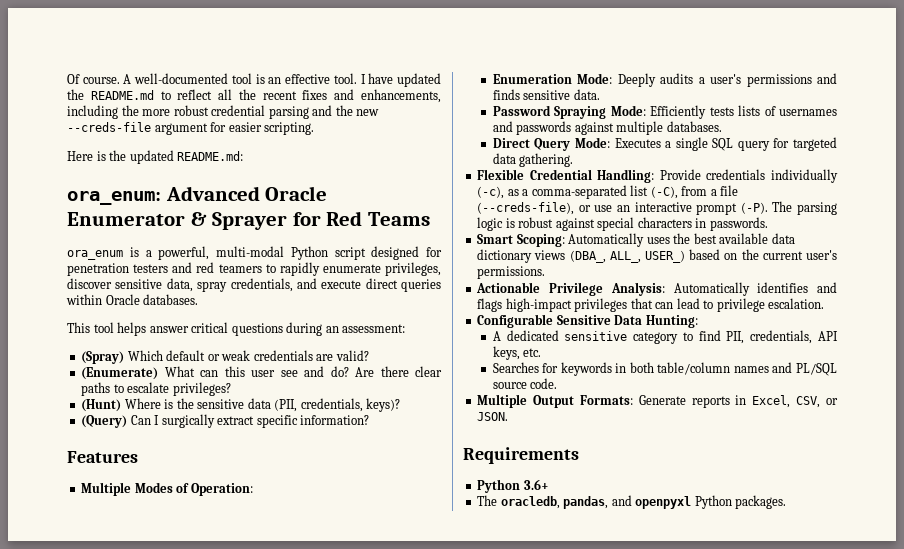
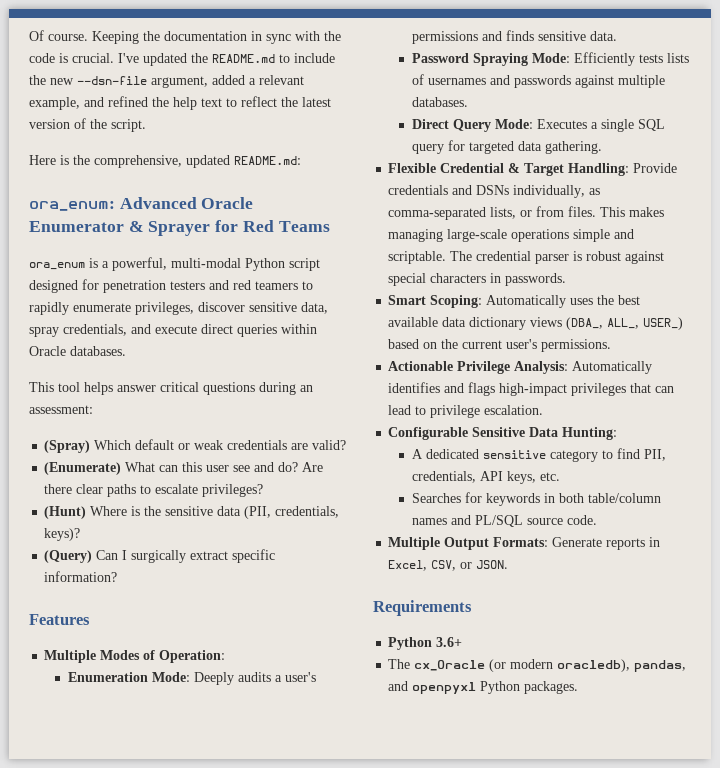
[123,73,442,87] [67,89,441,103] [67,105,380,119] [67,122,315,135] A well-documented tool is an effective tool. I have updated the README.md to reflect all the recent fixes and enhancements, including the more robust credential parsing and the new --creds-file argument for easier scripting. -> [92,31,341,44] [29,53,335,66] [29,75,304,88] [29,96,331,110] [29,118,146,132] Keeping the documentation in sync with the code is crucial. I've updated the README.md to include the new --dsn-file argument, added a relevant example, and refined the help text to reflect the latest version of the script.
(127, 155) none -> [94,155,182,168] comprehensive,
(592, 174) none -> [508,163,565,176] & Target
[771,169,838,183] [477,185,739,199] [477,201,837,215] [477,217,504,231] individually (-c), as a comma-separated list (-C), from a file (--creds-file), or use an interactive prompt (-P). The parsing logic -> [452,185,601,198] [388,206,665,220] [388,229,635,242] [388,251,570,264] and DSNs individually, as comma-separated lists, or from files. This makes managing large-scale operations simple and scriptable. The credential parser
[500,496,560,509] oracledb, -> [414,659,631,672] cx_Oracle (or modern oracledb),

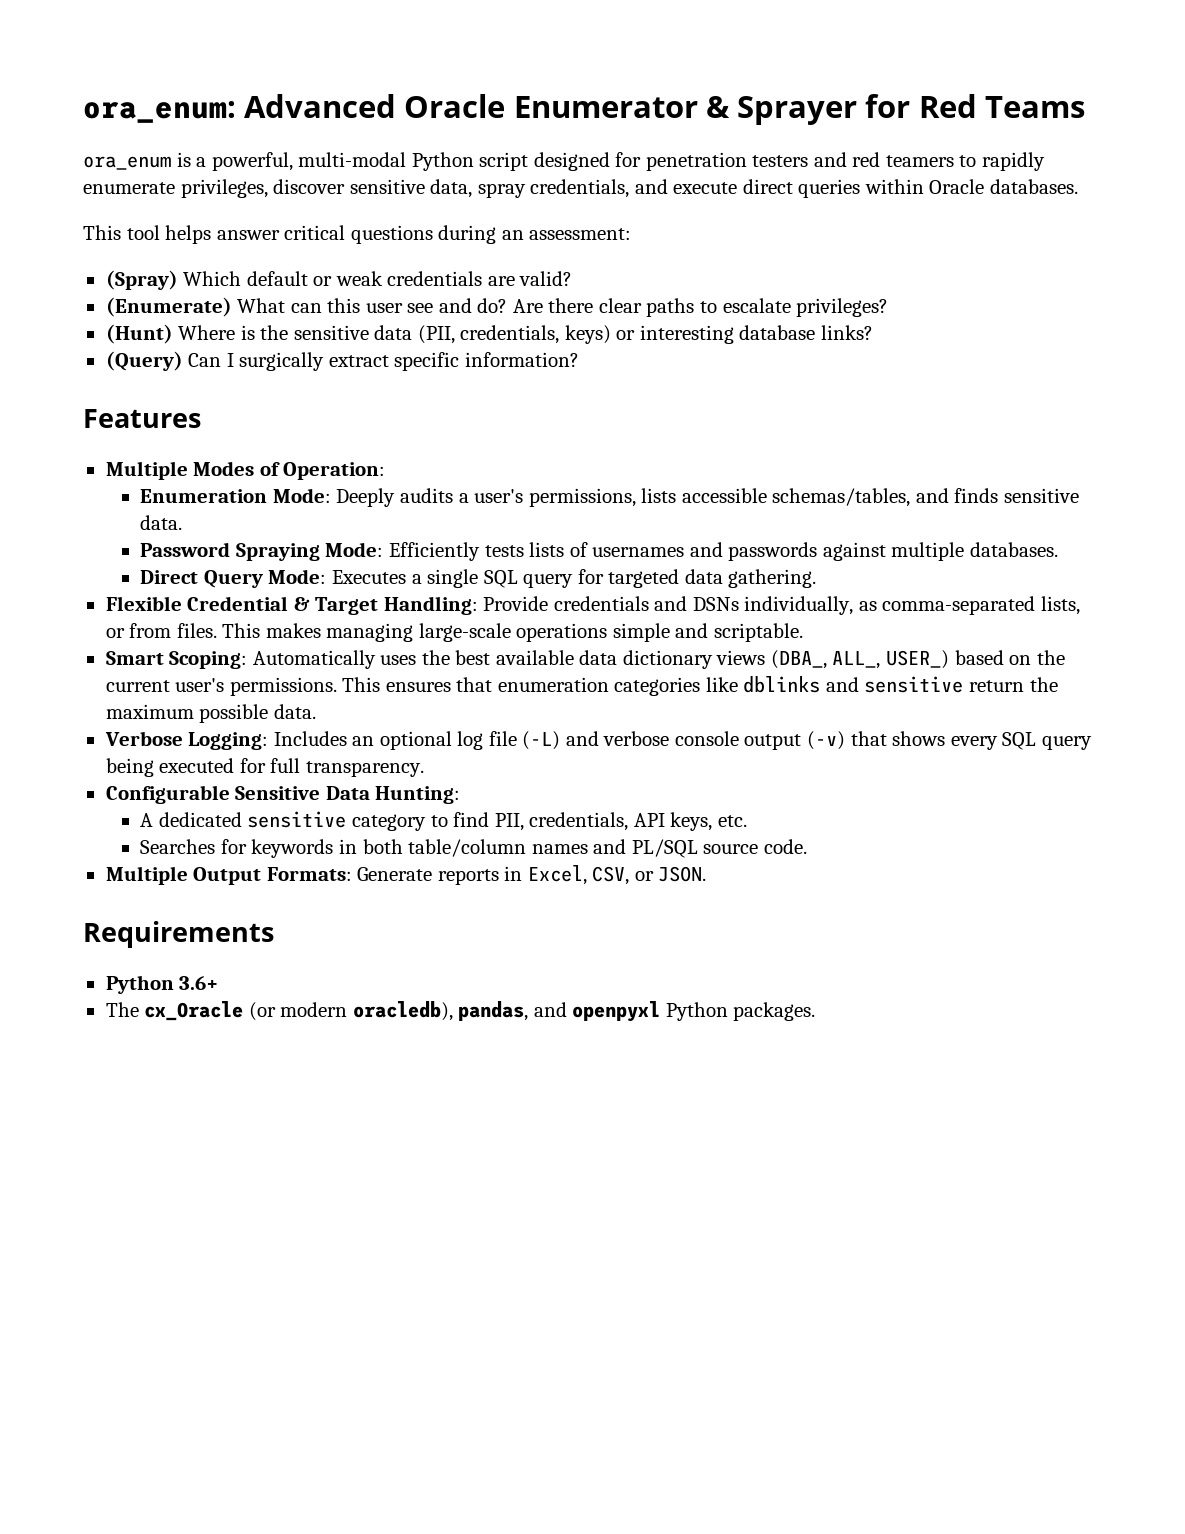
[29,30,341,44] [29,53,335,66] [29,75,304,88] [29,96,331,110] [29,118,146,132] [29,155,301,168] Of course. Keeping the documentation in sync with the code is crucial. I've updated the README.md to include the new --dsn-file argument, added a relevant example, and refined the help text to reflect the latest version of the script. // Here is the comprehensive, updated README.md: // -> (83, 112) none
[44,528,81,541] keys)? -> [564,325,873,344] keys) or interesting database links?
[412,31,479,44] permissions -> [528,488,911,507] permissions, lists accessible schemas/tables,
[450,251,665,264] [388,273,567,286] The credential parser is robust against special characters in passwords. -> (803, 632) none
[388,361,653,374] [388,382,675,396] [388,405,544,418] // Actionable Privilege Analysis: Automatically identifies and flags high-impact privileges that can lead to privilege escalation. -> [342,676,1058,696] [105,704,316,723] [104,731,1092,750] [105,758,424,777] This ensures that enumeration categories like dblinks and sensitive return the maximum possible data. // Verbose Logging: Includes an optional log file (-L) and verbose console output (-v) that shows every SQL query being executed for full transparency.

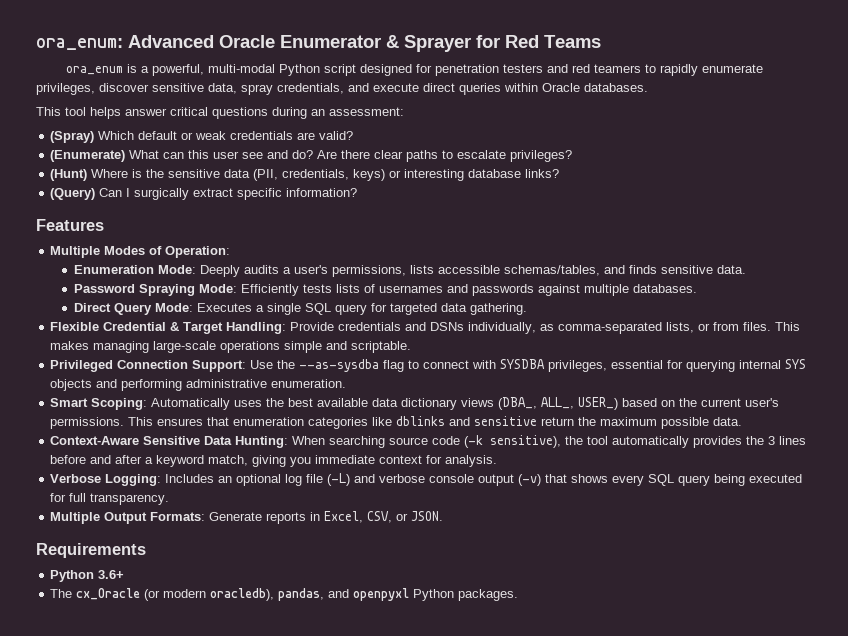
(803, 632) none -> [50,359,807,372] [50,379,347,391] // Privileged Connection Support: Use the --as-sysdba flag to connect with SYSDBA privileges, essential for querying internal SYS objects and performing administrative enumeration.
(316, 711) none -> [50,435,807,448] [50,455,498,467] // Context-Aware Sensitive Data Hunting: When searching source code (-k sensitive), the tool automatically provides the 3 lines before and after a keyword match, giving you immediate context for analysis.
[105,785,461,804] [140,811,747,831] [140,839,807,858] // Configurable Sensitive Data Hunting: // A dedicated sensitive category to find PII, credentials, API keys, etc. // Searches for keywords in both table/column names and PL/SQL source code. -> (170, 499) none

